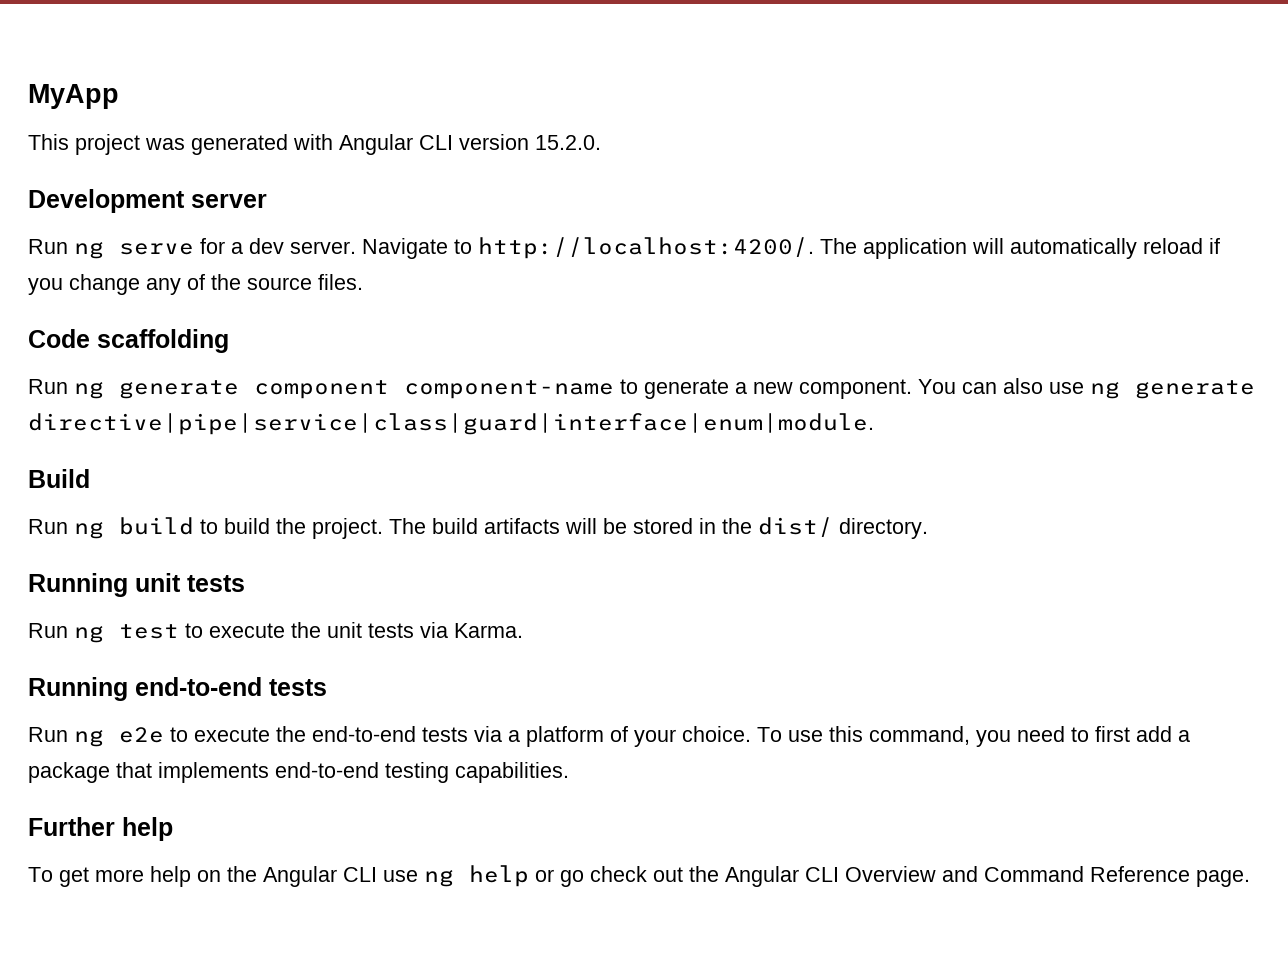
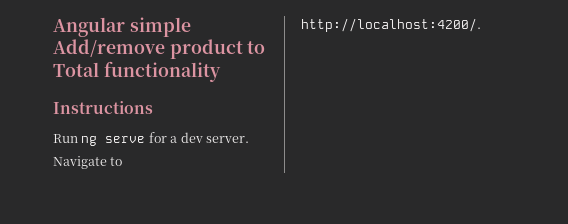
[28,84,119,109] [28,134,601,155] [28,189,267,213] MyApp // This project was generated with Angular CLI version 15.2.0. // Development server -> [53,17,191,37] [53,39,266,59] [53,61,221,82] [53,101,153,114] Angular simple Add/remove product to Total functionality // Instructions
(356, 247) none -> (249, 139) //
[820,238,1220,259] [28,274,363,295] [28,329,229,353] [28,378,1255,399] [28,413,874,435] [28,469,90,488] [28,517,928,539] [28,573,245,597] [28,622,523,643] [28,677,327,701] [28,726,1190,747] [28,762,569,783] [28,817,173,841] [28,865,1250,887] The application will automatically reload if you change any of the source files. // Code scaffolding // Run ng generate component component-name to generate a new component. You can also use ng generate directive|pipe|service|class|guard|interface|enum|module. // Build // Run ng build to build the project. The build artifacts will be stored in the dist/ directory. // Running unit tests // Run ng test to execute the unit tests via Karma. // Running end-to-end tests // Run ng e2e to execute the end-to-end tests via a platform of your choice. To use this command, you need to first add a package that implements end-to-end testing capabilities. // Further help // To get more help on the Angular CLI use ng help or go check out the Angular CLI Overview and Command Reference page. -> (481, 25) none

